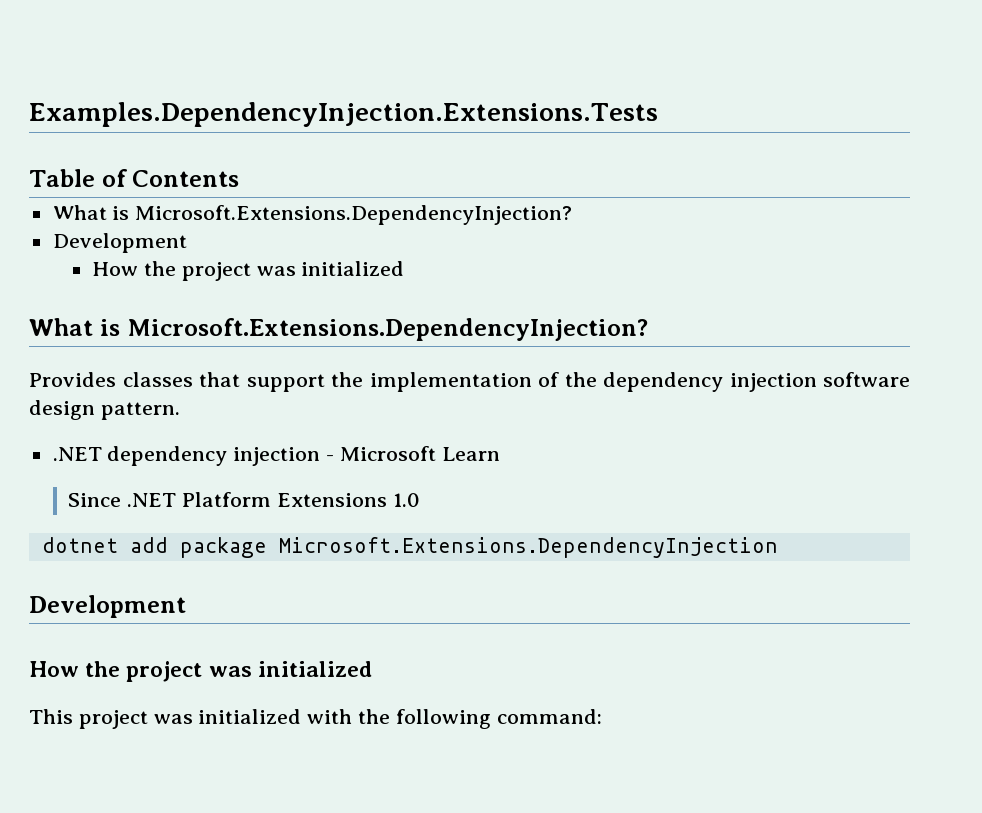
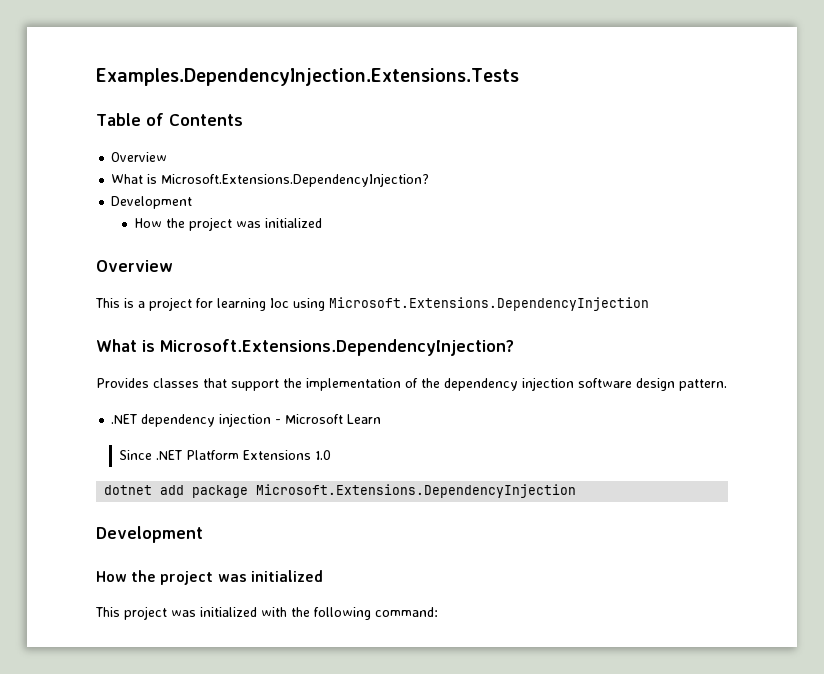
(240, 178) none -> [111,152,168,162] // Overview
(405, 268) none -> [96,260,173,272] [95,297,649,311] // Overview // This is a project for learning Ioc using Microsoft.Extensions.DependencyInjection

